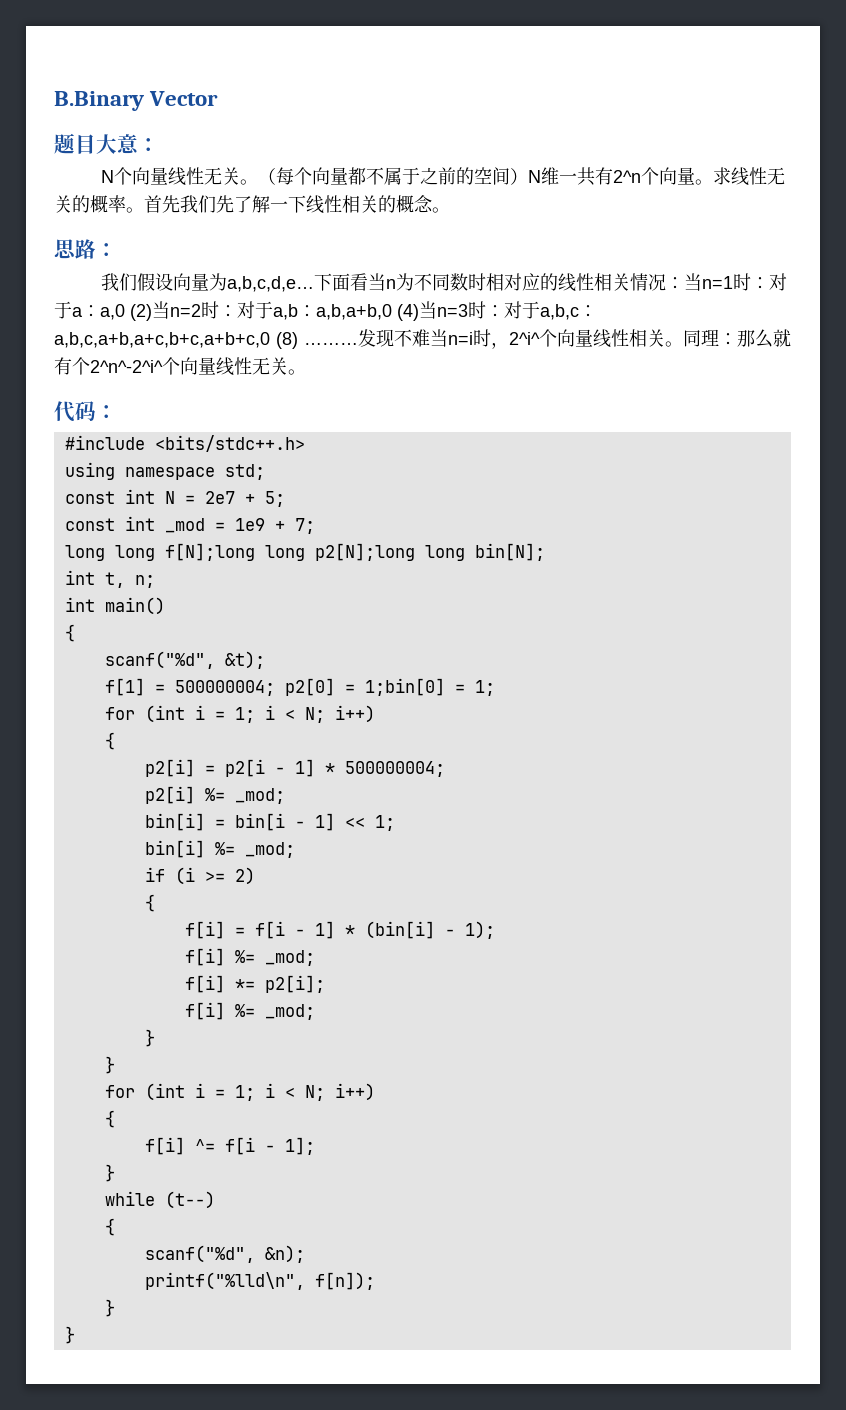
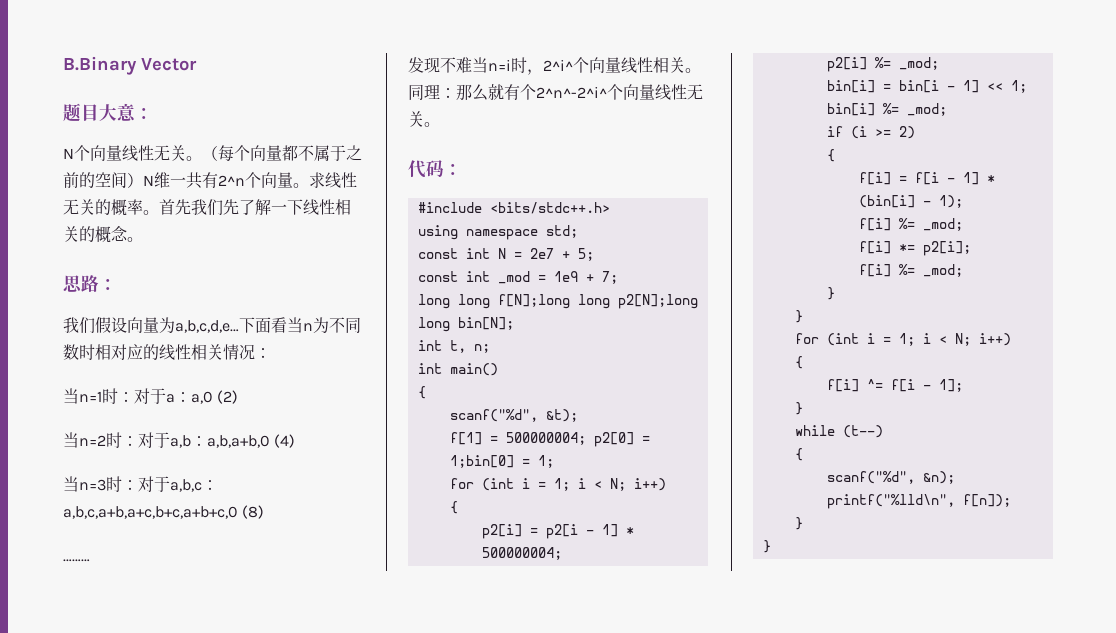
(684, 283) none -> (271, 353) //
(152, 312) none -> (239, 397) //
(419, 312) none -> (296, 441) //
(298, 340) none -> (265, 512) //
(358, 344) none -> (90, 560) //

